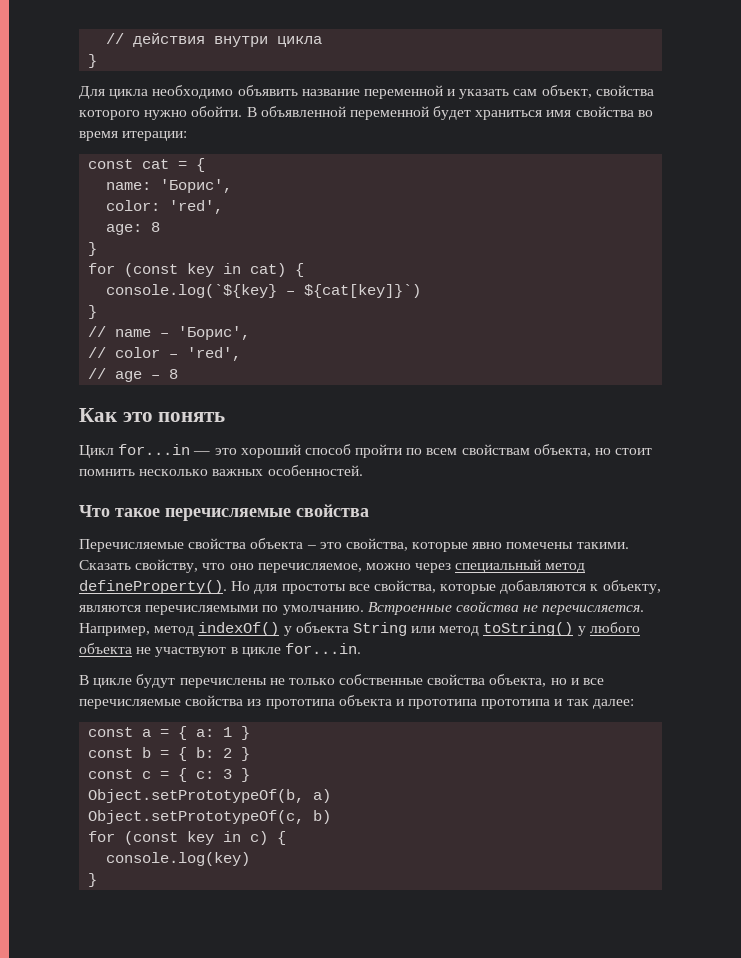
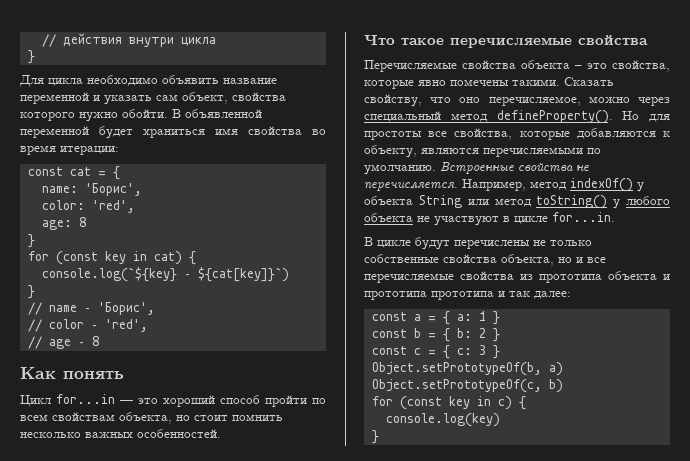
[122,412,153,422] это -> (56, 373) none

